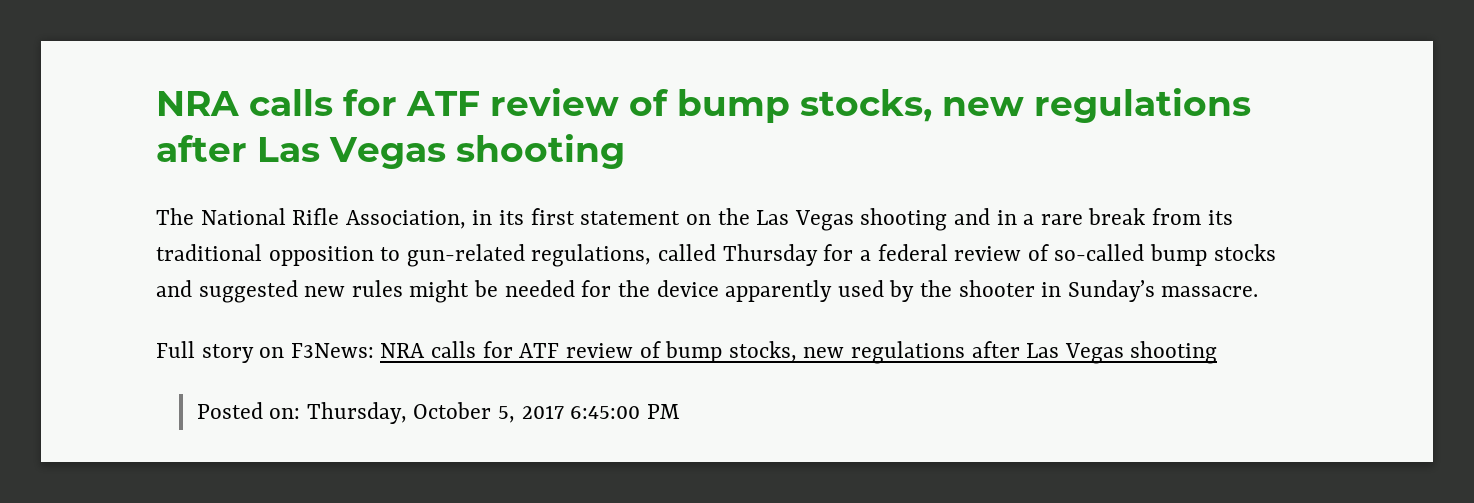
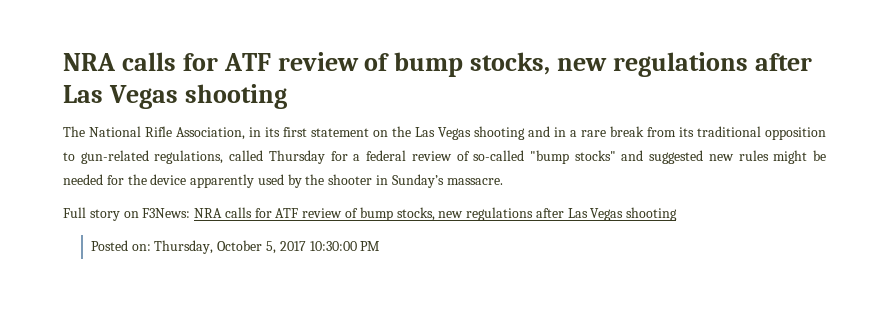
[1149,244,1276,266] bump stocks -> [529,150,616,164] "bump stocks"
[570,406,641,419] 6:45:00 -> [309,241,357,251] 10:30:00

